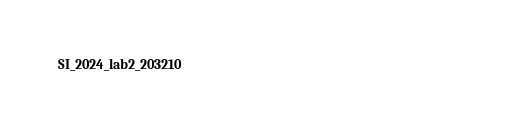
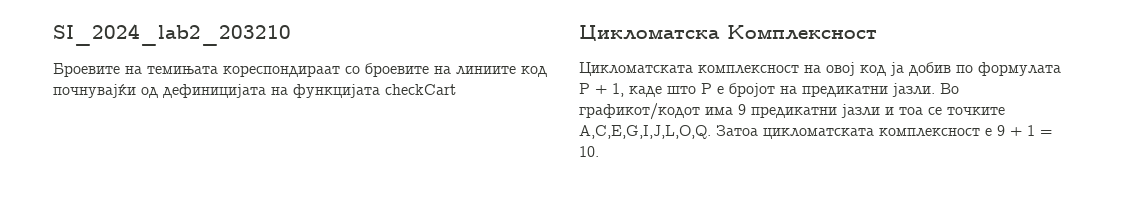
(182, 64) none -> [53,63,547,77] [53,84,456,98] [579,25,877,41] [579,62,1061,76] [579,83,959,97] [579,103,1005,120] [579,125,1052,139] [579,146,599,157] // Броевите на темињата кореспондираат со броевите на линиите код почнувајќи од дефиницијата на функцијата checkCart // Цикломатска Комплексност // Цикломатската комплексност на овој код ја добив по формулата P + 1, каде што P е бројот на предикатни јазли. Во графикот/кодот има 9 предикатни јазли и тоа се точките A,C,E,G,I,J,L,O,Q. Затоа цикломатската комплексност е 9 + 1 = 10.

